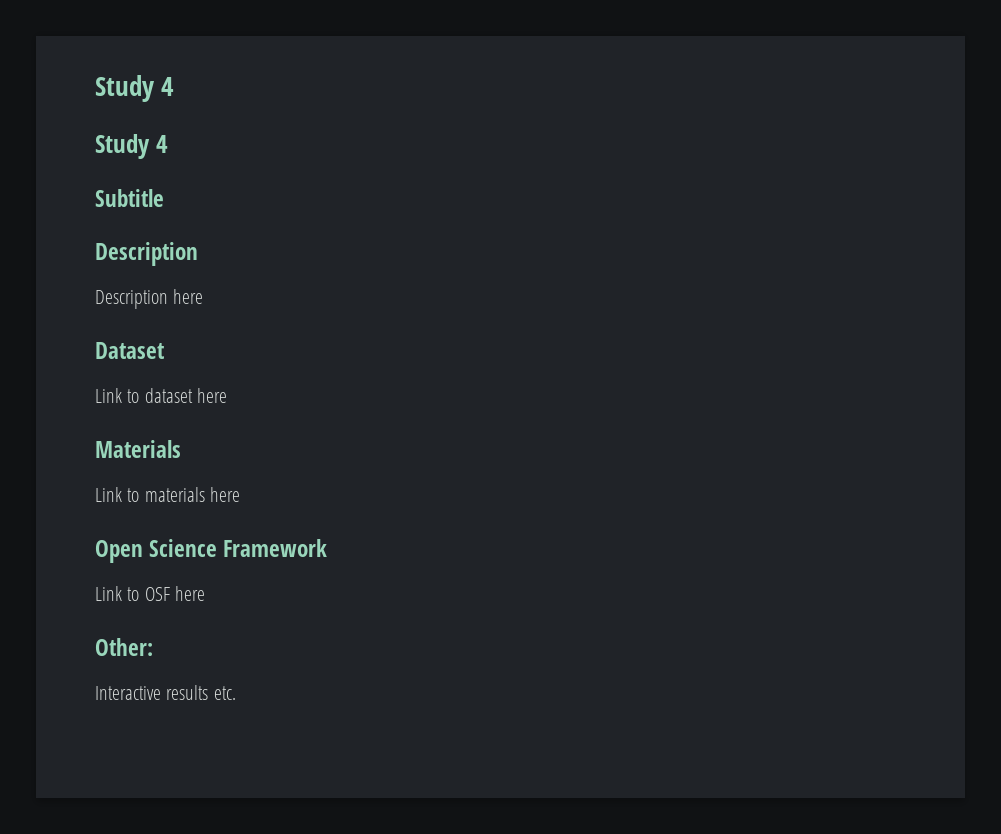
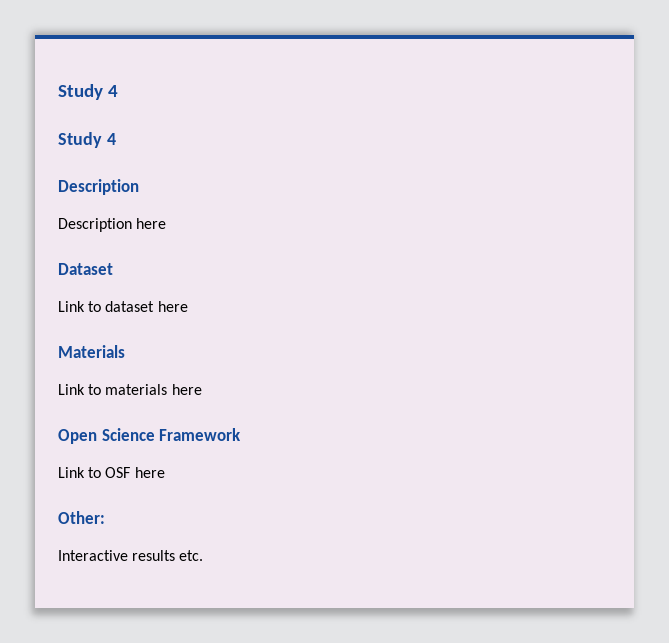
[95,189,164,207] // Subtitle -> (116, 139) none

